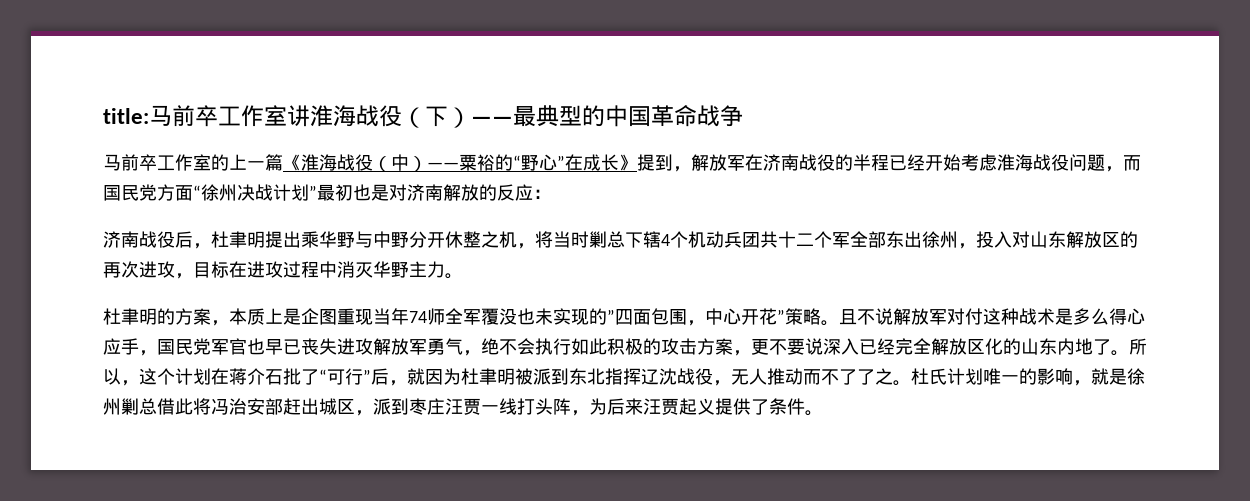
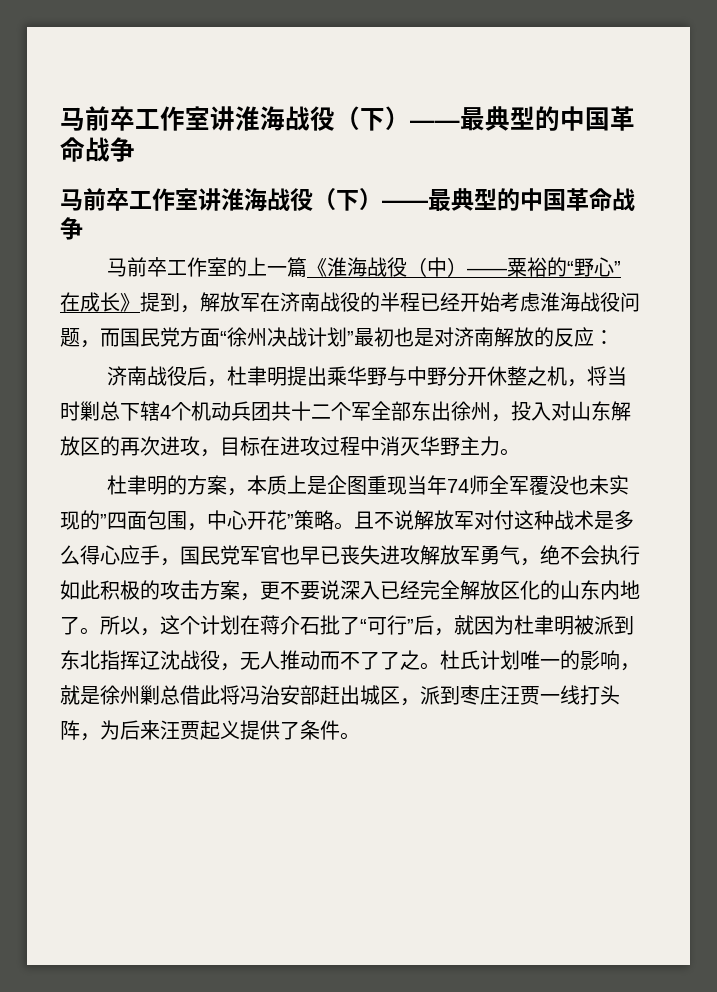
[103,108,149,124] title: -> [60,106,635,131] [60,137,135,162] 马前卒工作室讲淮海战役（下）——最典型的中国革命战争 //

